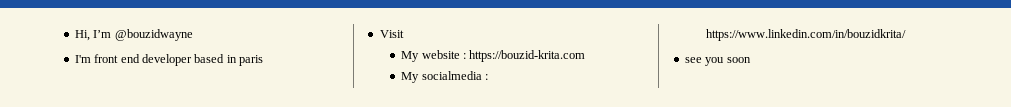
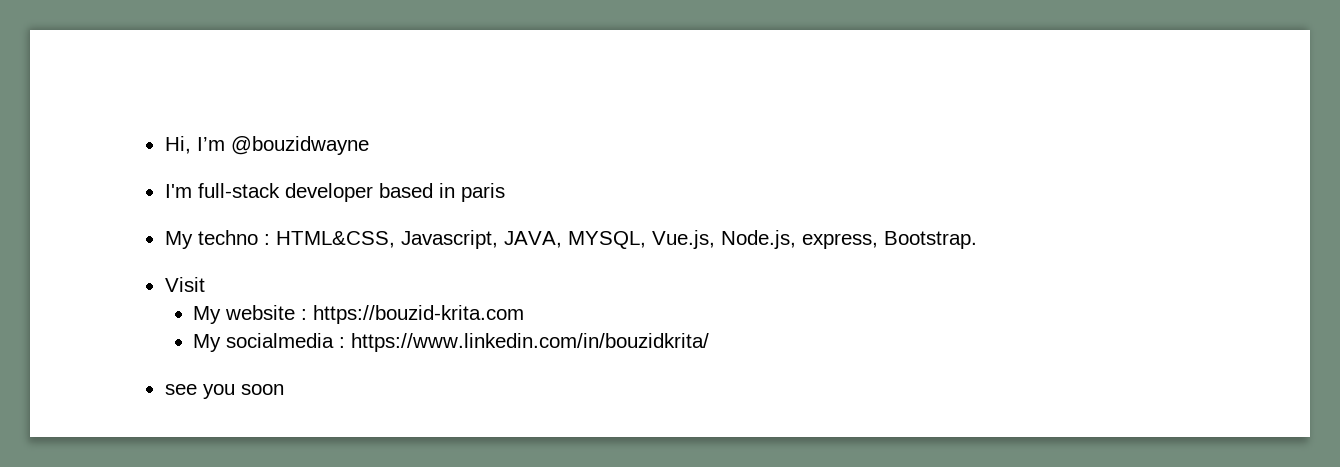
[94,54,140,63] front end -> [197,183,280,198] full-stack
(263, 60) none -> [164,230,977,249] // My techno : HTML&CSS, Javascript, JAVA, MYSQL, Vue.js, Node.js, express, Bootstrap.

